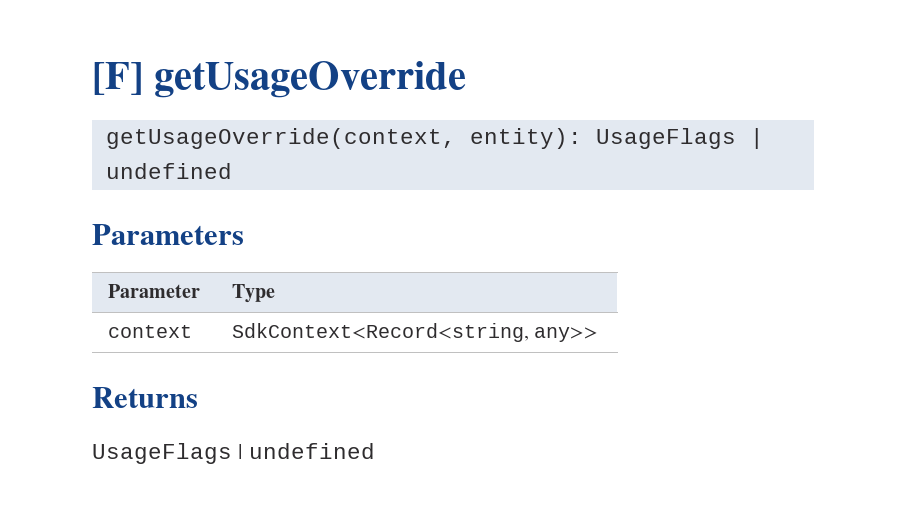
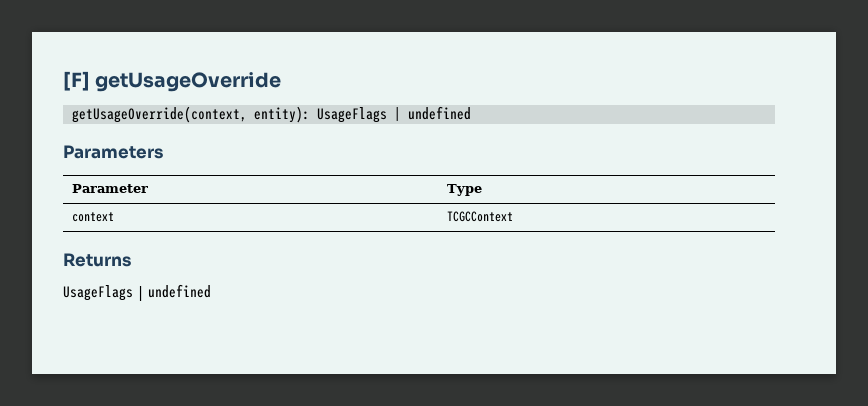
[231,323,599,342] SdkContext<Record<string, any>> -> [446,211,513,222] TCGCContext

